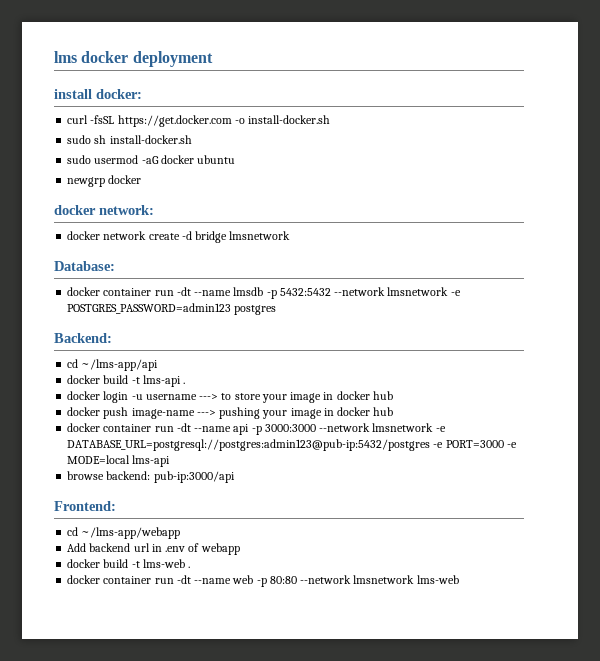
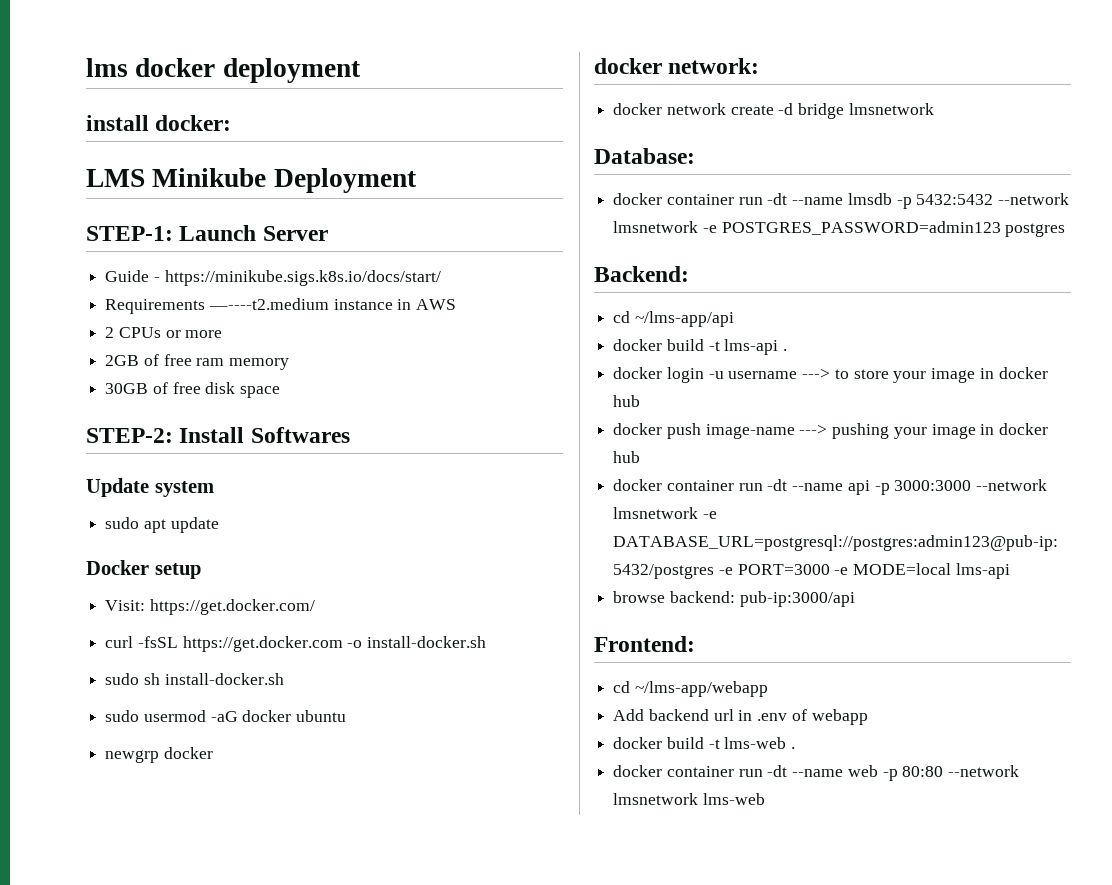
(142, 94) none -> [86,168,417,193] [86,225,328,241] [105,270,441,286] [105,298,457,314] [105,327,223,338] [105,354,290,370] [105,382,281,398] [86,427,350,443] [86,478,214,497] [105,517,219,533] [86,560,201,579] [105,599,315,615] // LMS Minikube Deployment // STEP-1: Launch Server // Guide - https://minikube.sigs.k8s.io/docs/start/ // Requirements —----t2.medium instance in AWS // 2 CPUs or more // 2GB of free ram memory // 30GB of free disk space // STEP-2: Install Softwares // Update system // sudo apt update // Docker setup // Visit: https://get.docker.com/

